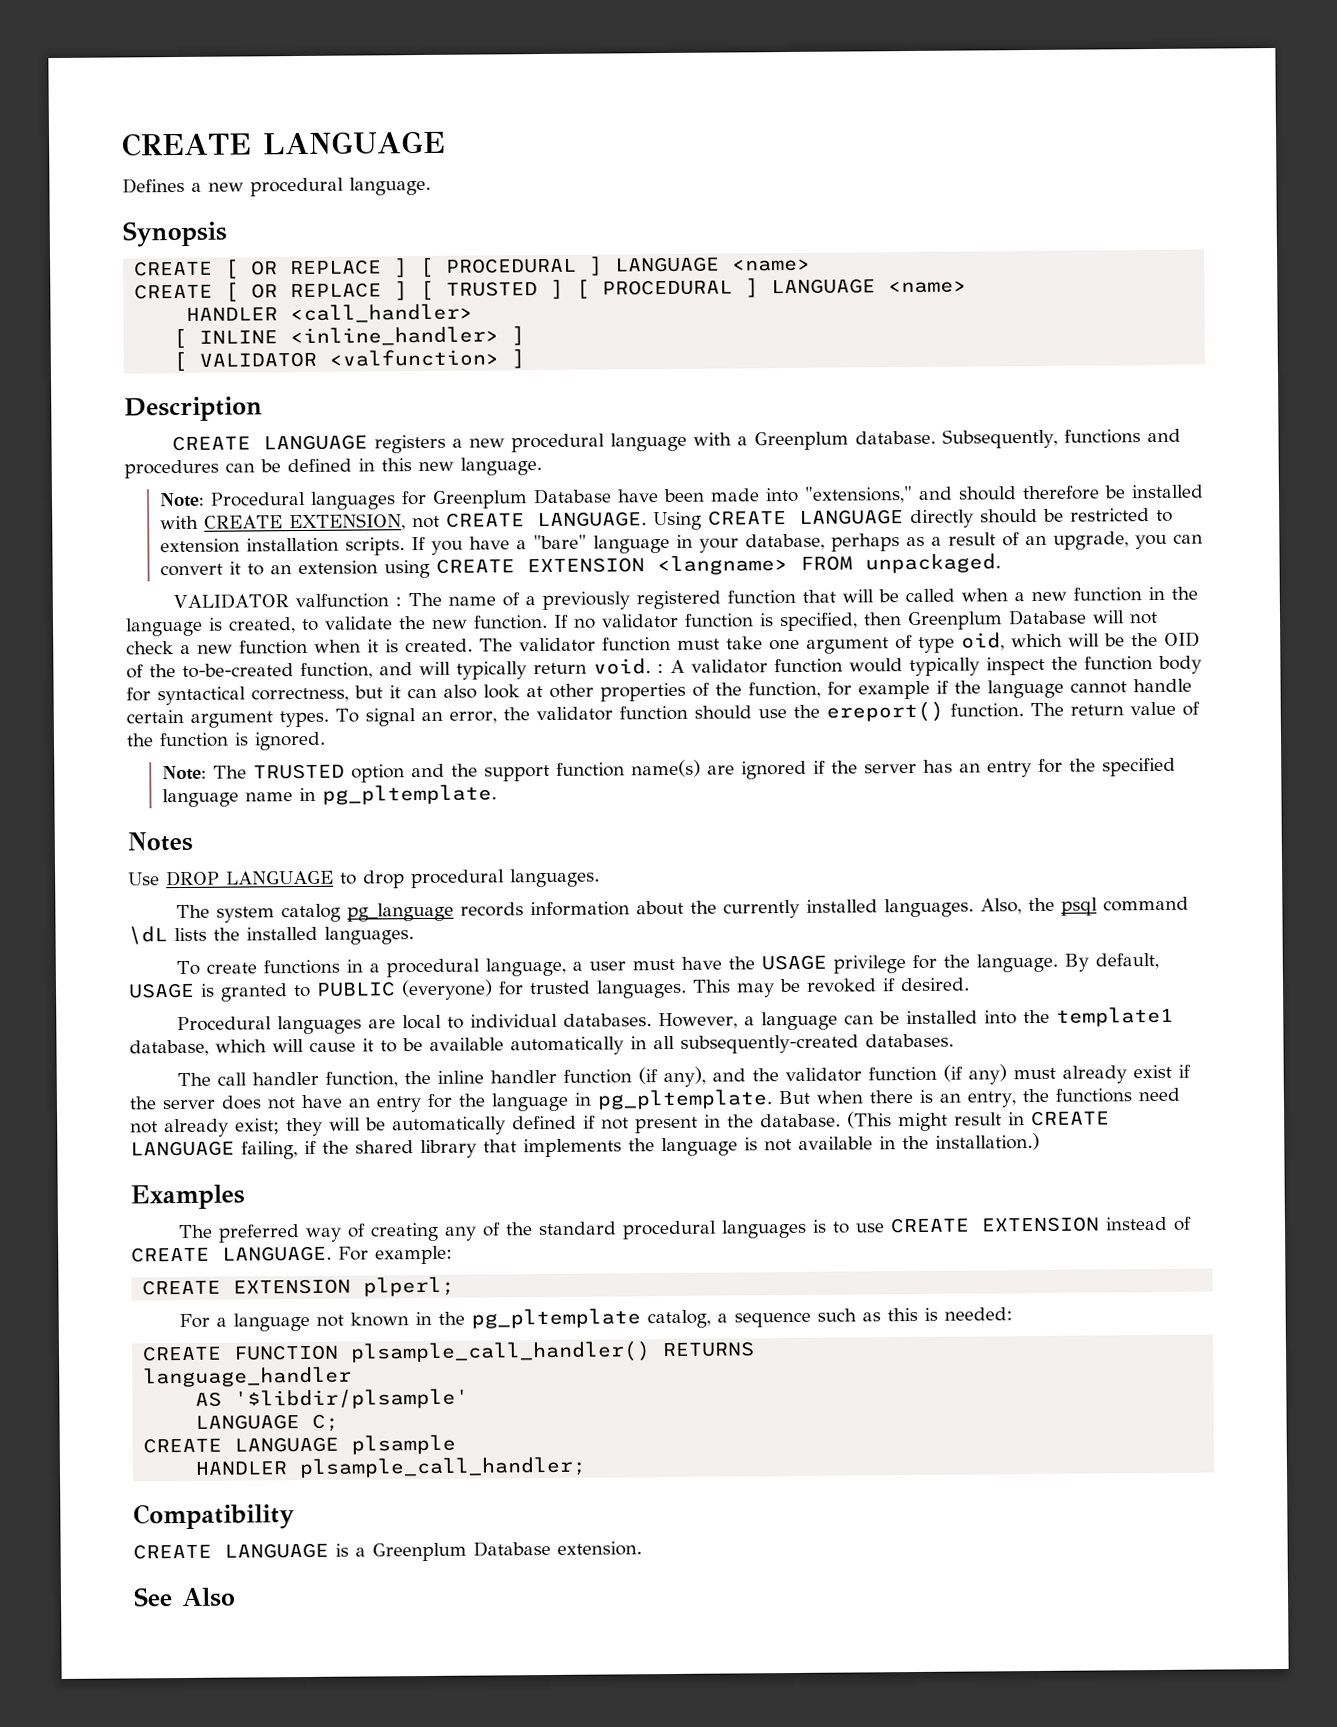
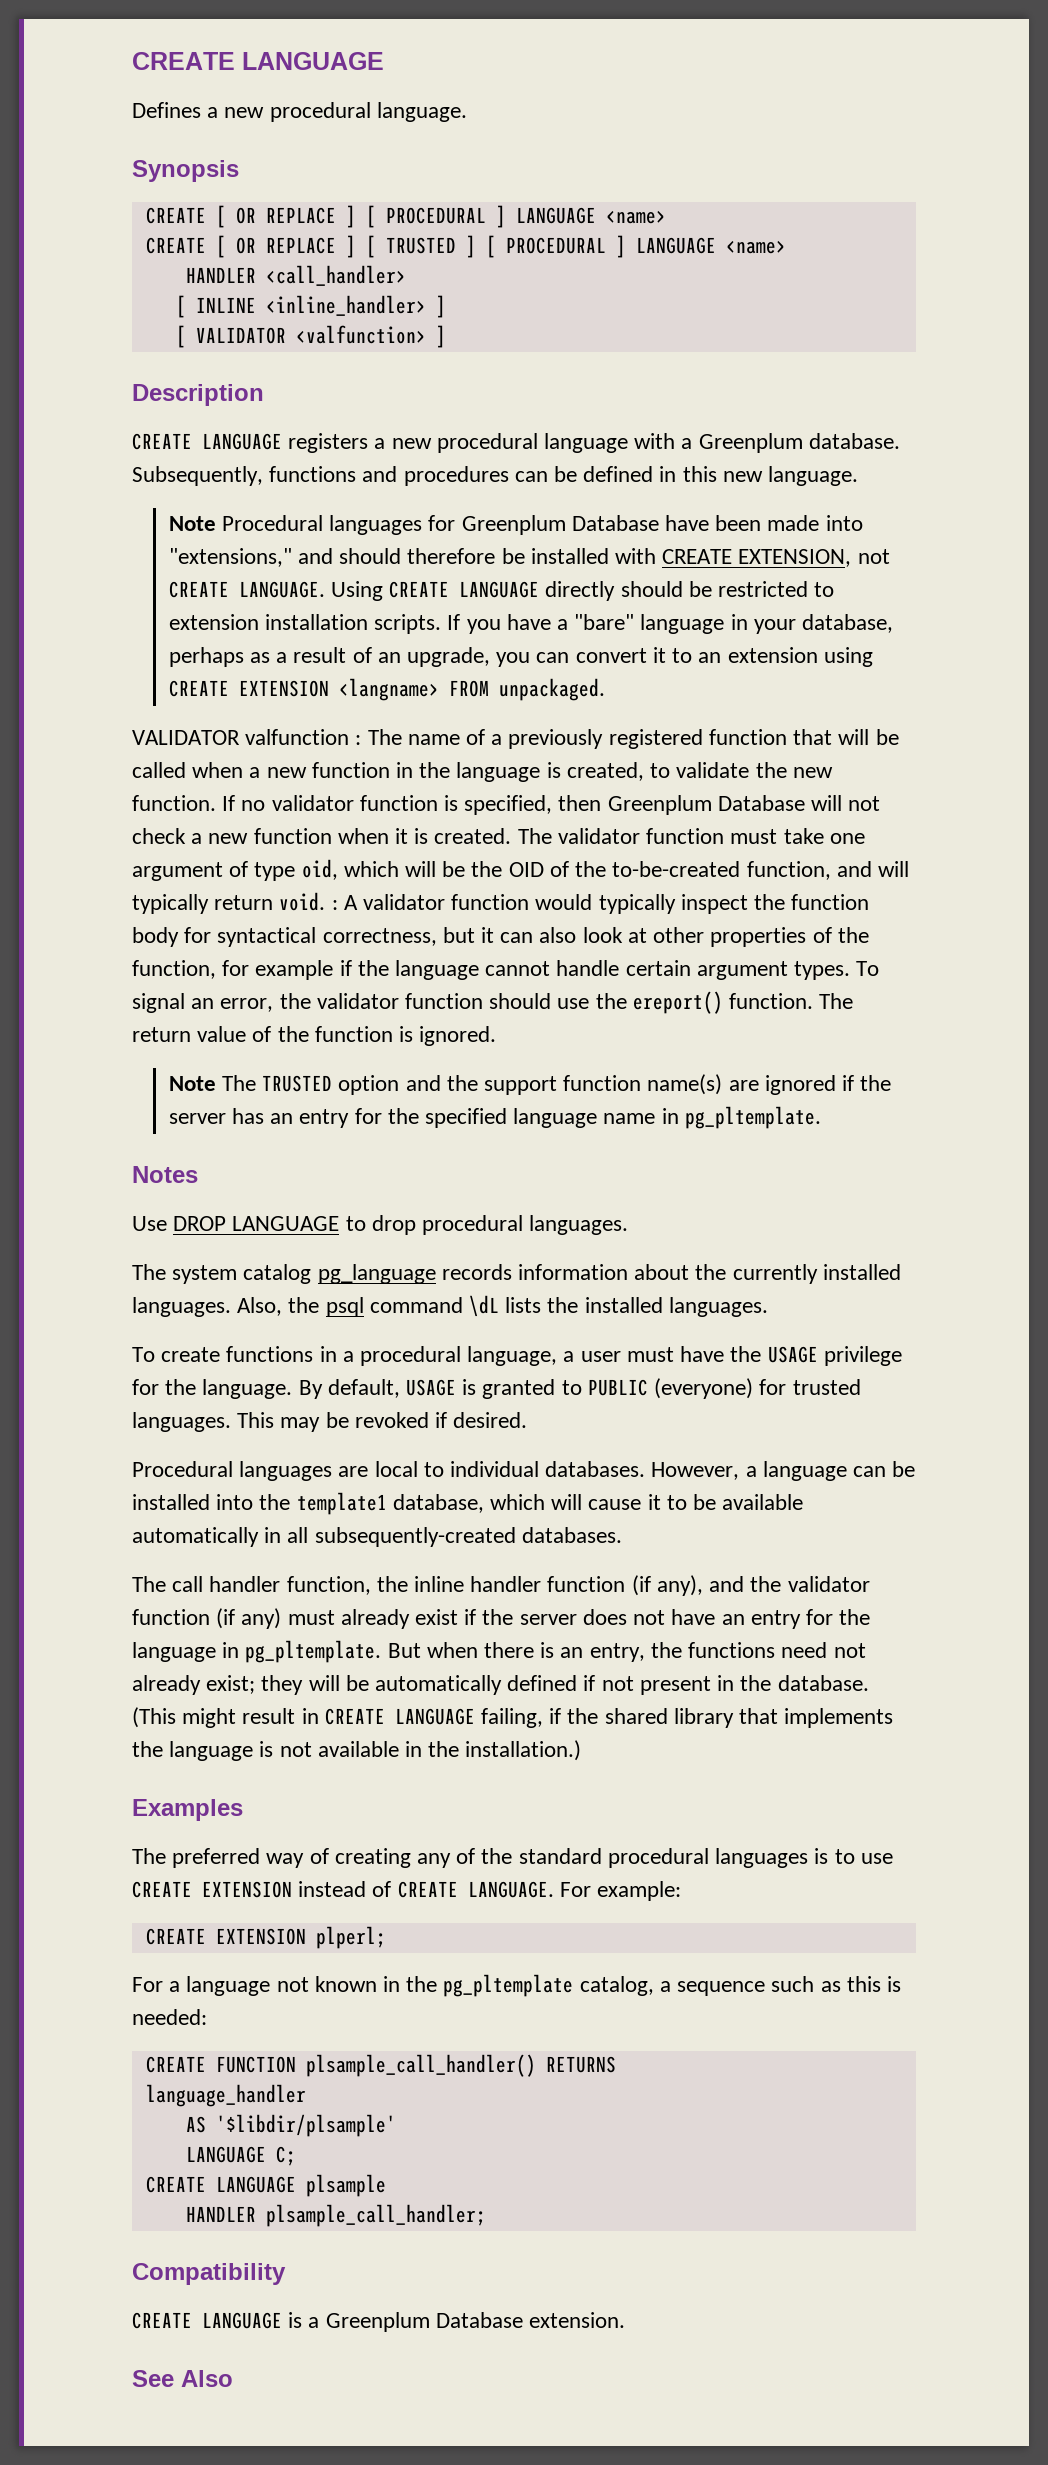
[158,492,205,508] Note: -> [168,516,216,531] Note
[161,765,207,781] Note: -> [168,1076,216,1091] Note

